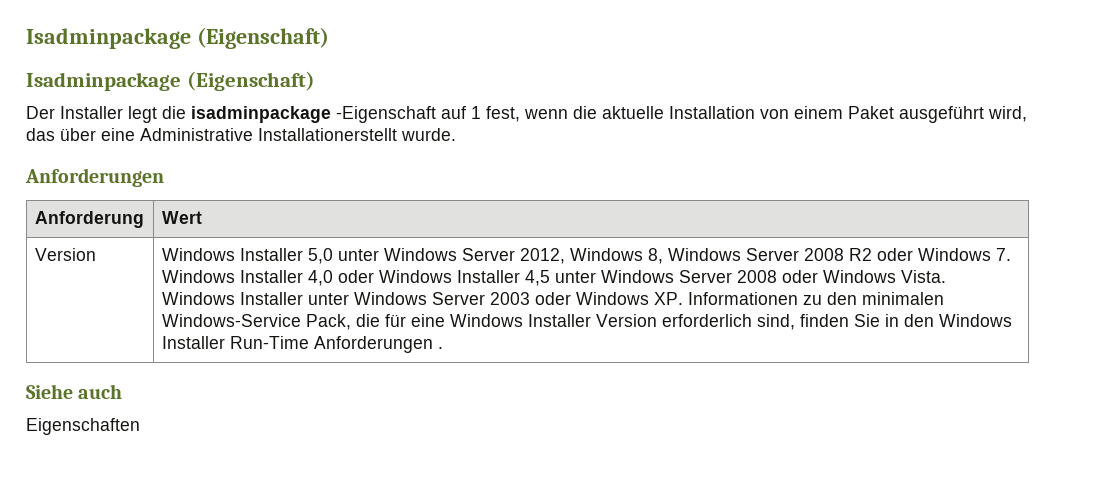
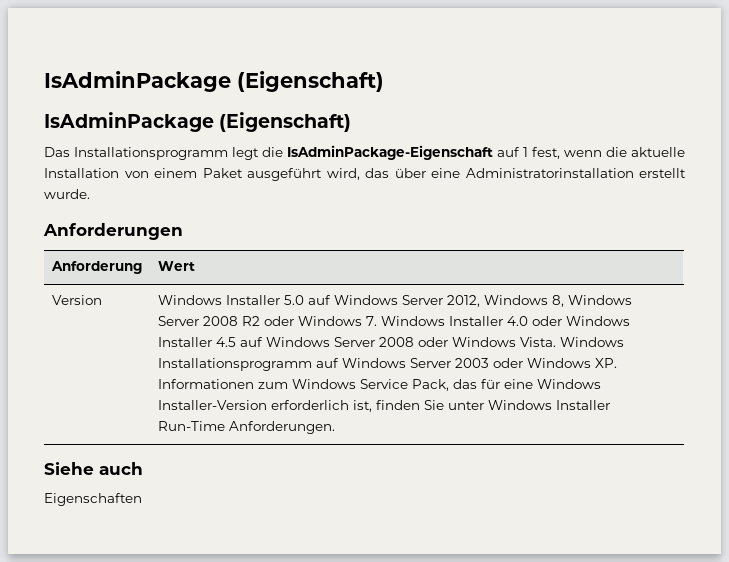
[26,27,329,49] [26,71,315,91] [26,106,436,123] Isadminpackage (Eigenschaft) // Isadminpackage (Eigenschaft) // Der Installer legt die isadminpackage -Eigenschaft -> [44,71,384,92] [44,112,352,132] [44,145,493,160] IsAdminPackage (Eigenschaft) // IsAdminPackage (Eigenschaft) // Das Installationsprogramm legt die IsAdminPackage-Eigenschaft
[140,128,397,141] Administrative Installationerstellt -> [465,168,686,178] Administratorinstallation erstellt
[307,248,379,264] 5,0 unter -> [283,295,331,305] 5.0 auf
[307,270,333,286] 4,0 -> [506,316,528,326] 4.0
[524,270,596,286] 4,5 unter -> [215,337,263,347] 4.5 auf
[239,292,349,305] Installer unter -> [157,358,339,371] Installationsprogramm auf
[802,292,944,305] [161,314,934,330] zu den minimalen Windows-Service Pack, die für eine Windows Installer Version erforderlich sind, finden Sie in den -> [257,379,601,391] [157,400,484,412] zum Windows Service Pack, das für eine Windows Installer-Version erforderlich ist, finden Sie unter
[313,336,443,353] Anforderungen . -> [228,421,335,434] Anforderungen.

